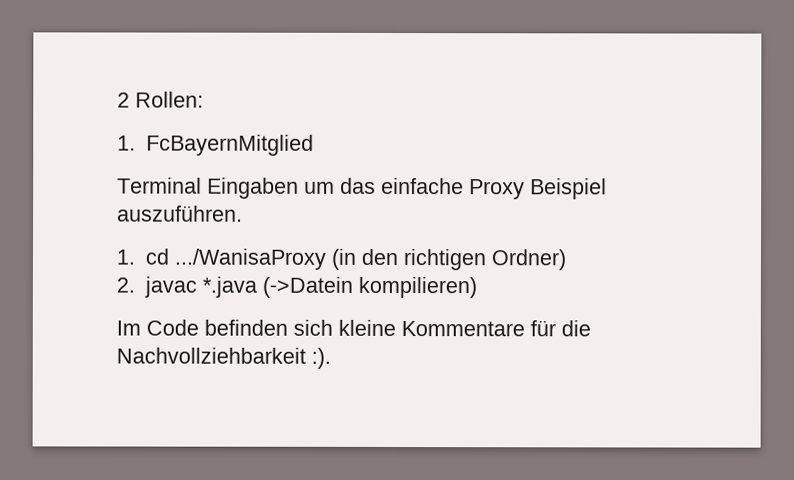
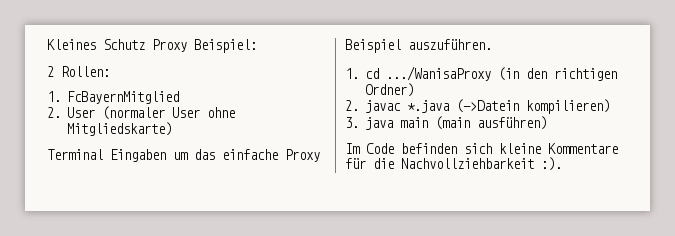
(117, 100) none -> [47,39,257,53] Kleines Schutz Proxy Beispiel: //
(314, 145) none -> [47,106,235,120] [66,122,172,136] // 2. User (normaler User ohne Mitgliedskarte)
(477, 287) none -> [345,116,547,130] // 3. java main (main ausführen)

